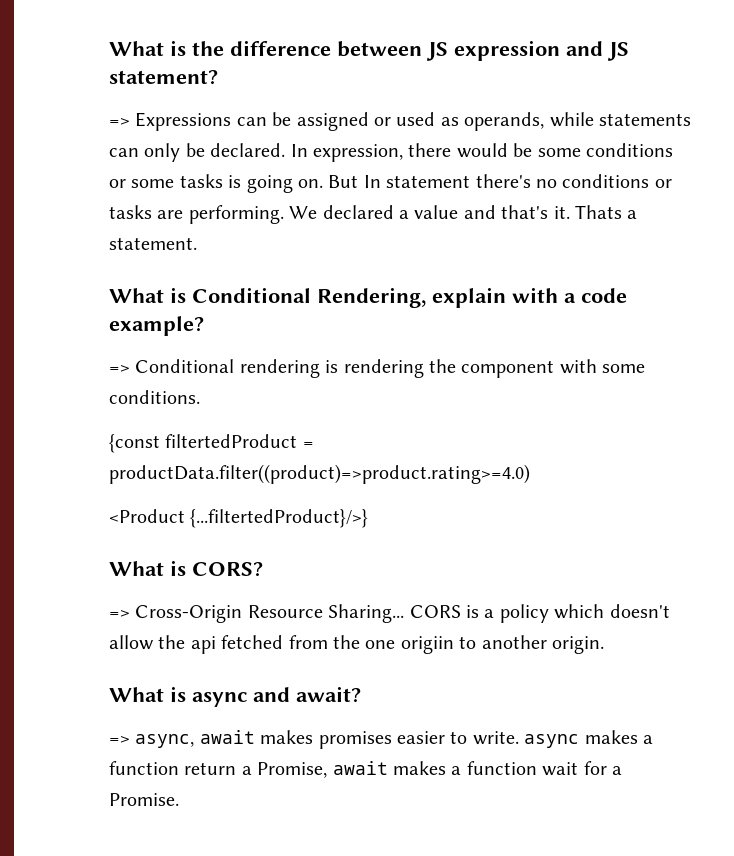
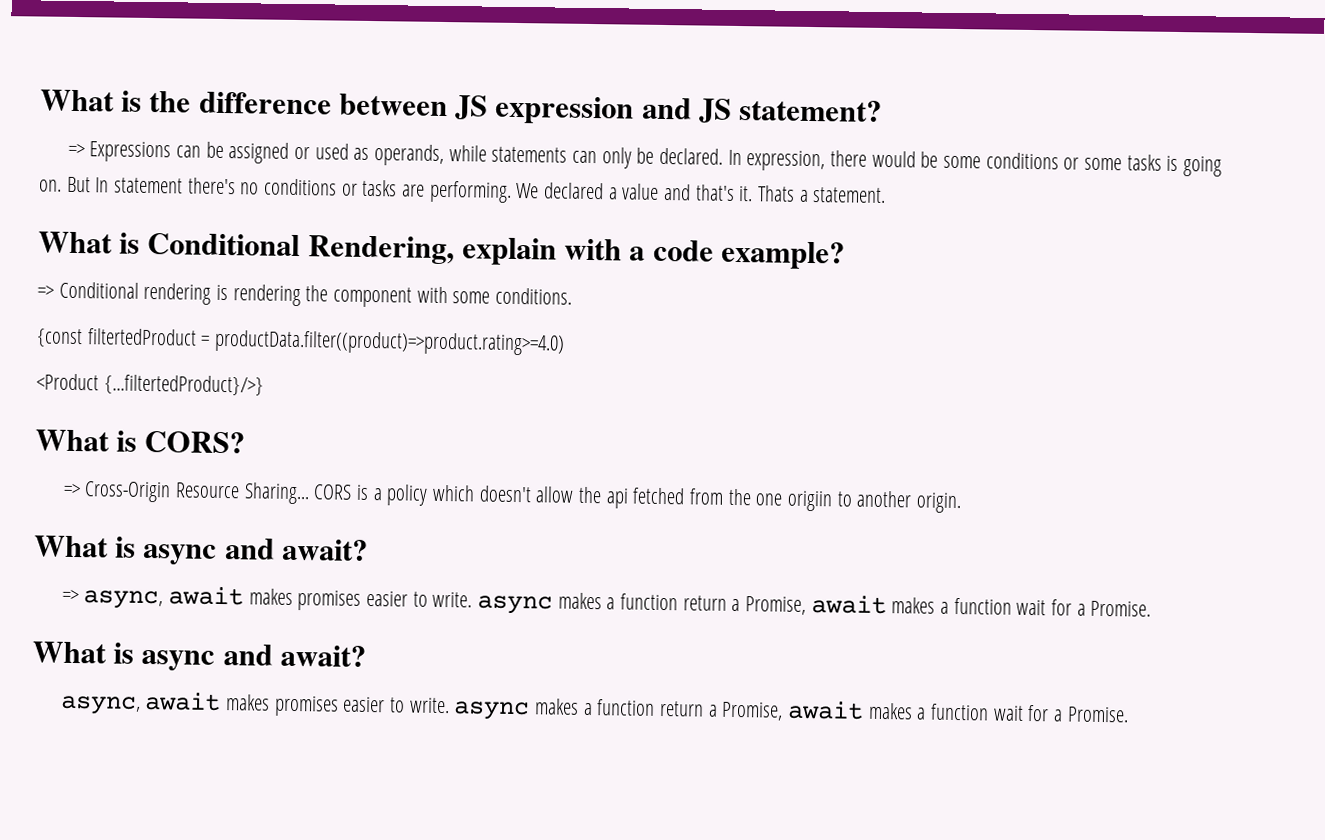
(179, 799) none -> [32,641,366,671] [59,691,1129,723] // What is async and await? // async, await makes promises easier to write. async makes a function return a Promise, await makes a function wait for a Promise.

